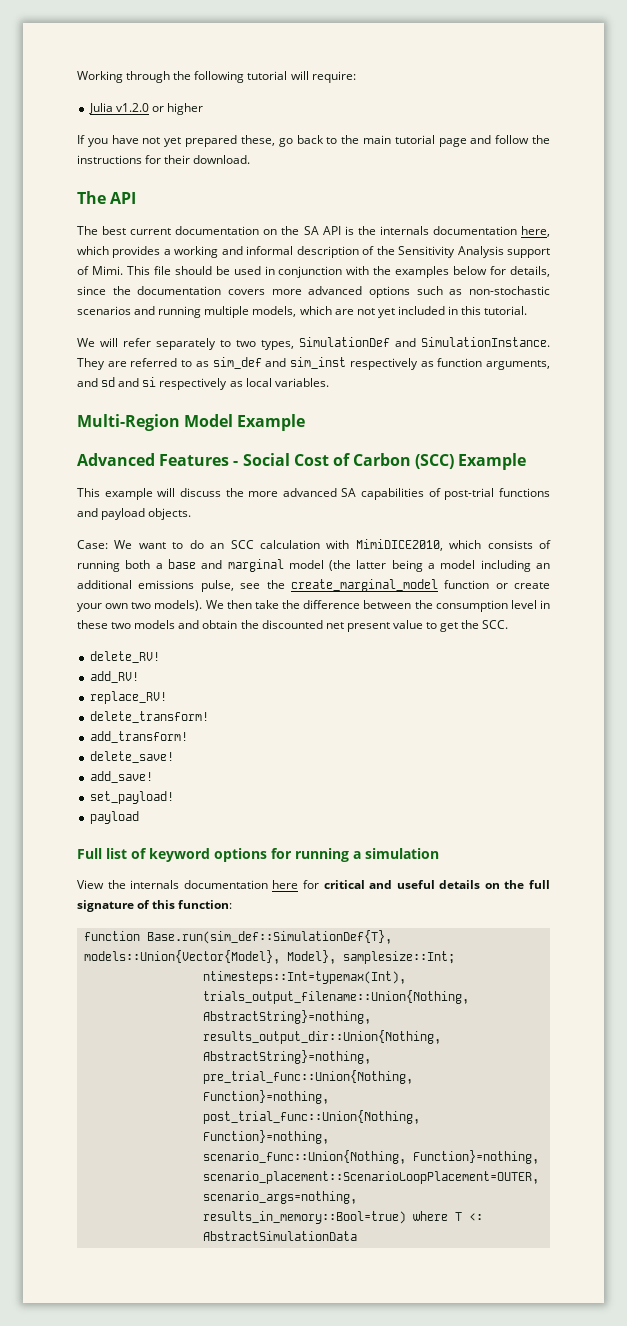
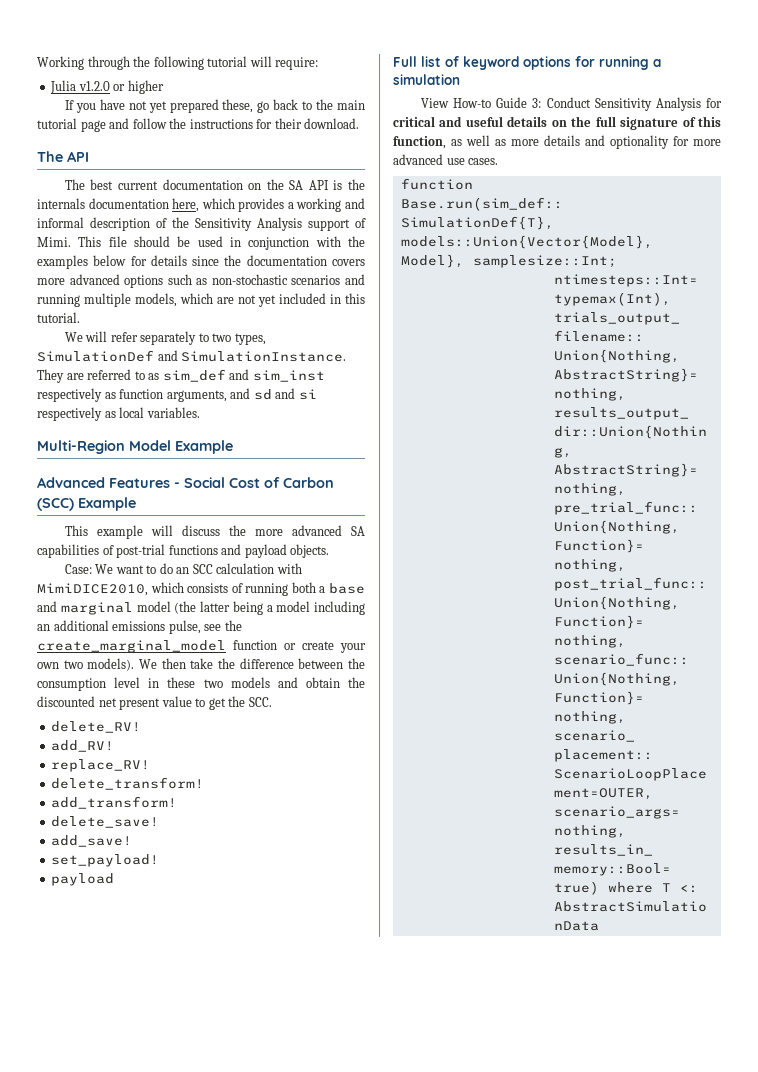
[510,266,550,277] details, -> [150,255,187,266] details
[107,880,299,889] the internals documentation here -> [453,97,701,111] How-to Guide 3: Conduct Sensitivity Analysis
[178,900,233,909] function: -> [393,135,721,149] [393,154,499,165] function, as well as more details and optionality for more advanced use cases.

